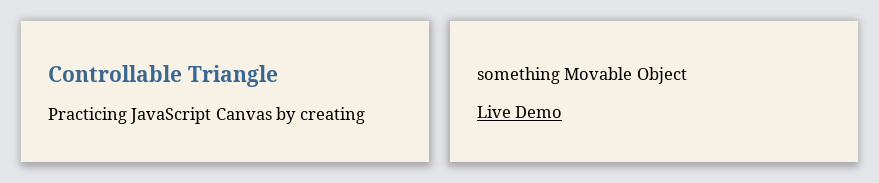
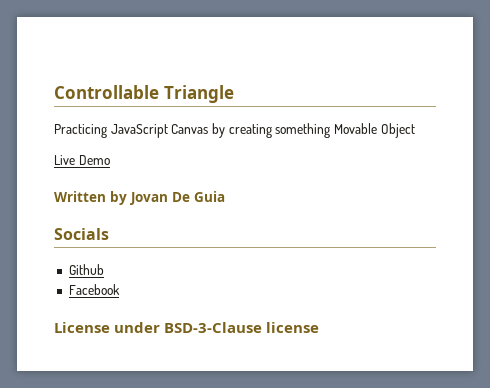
(563, 112) none -> [54,191,225,205] [54,228,109,240] [68,264,104,275] [68,284,120,295] [54,322,320,333] // Written by Jovan De Guia // Socials // Github // Facebook // License under BSD-3-Clause license

